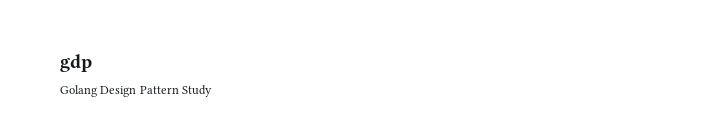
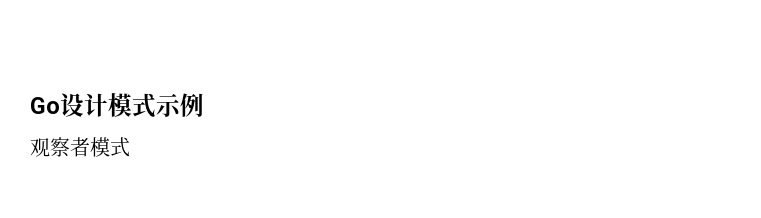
[60,54,92,72] [60,85,213,97] gdp // Golang Design Pattern Study -> [30,93,204,118] [30,137,130,157] Go设计模式示例 // 观察者模式

